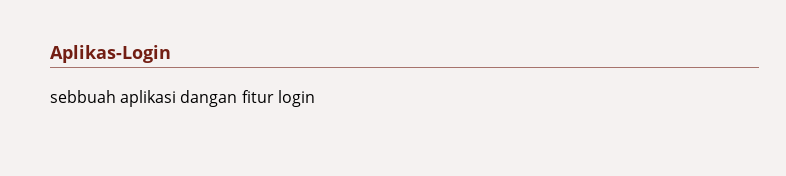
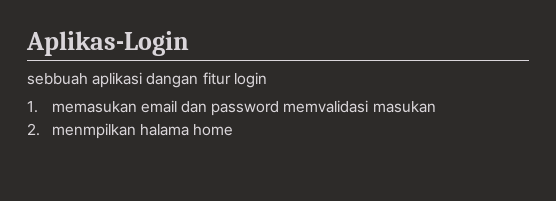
(315, 98) none -> [27,100,436,116] [27,123,234,139] // 1. memasukan email dan password memvalidasi masukan // 2. menmpilkan halama home

